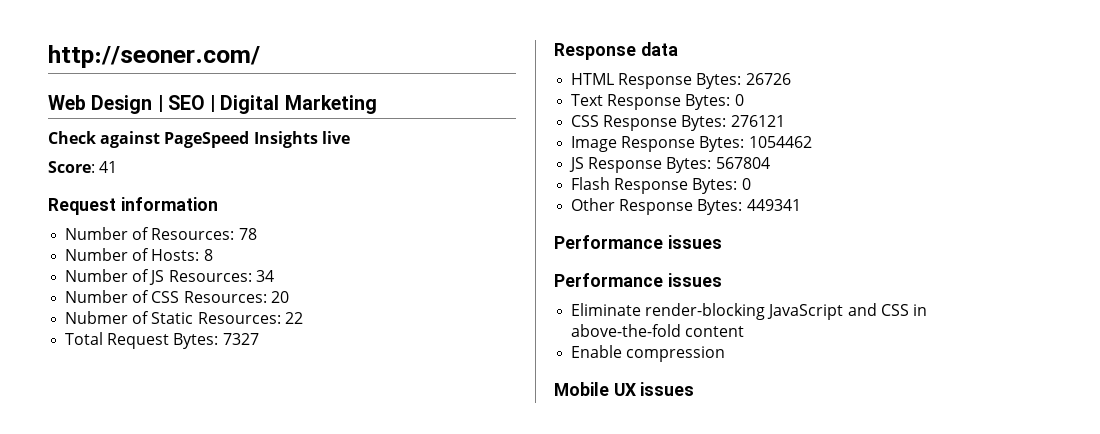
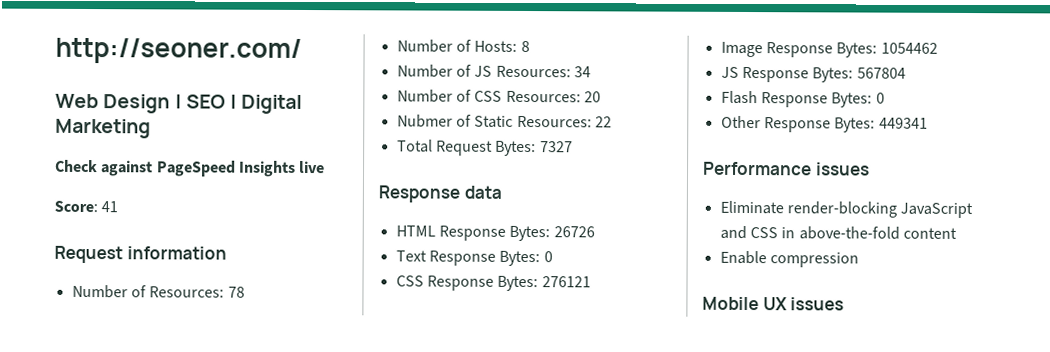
[554,273,722,287] // Performance issues -> (870, 169) none

